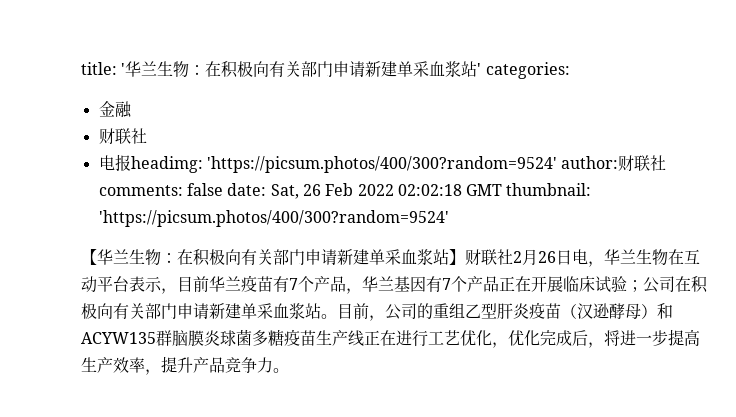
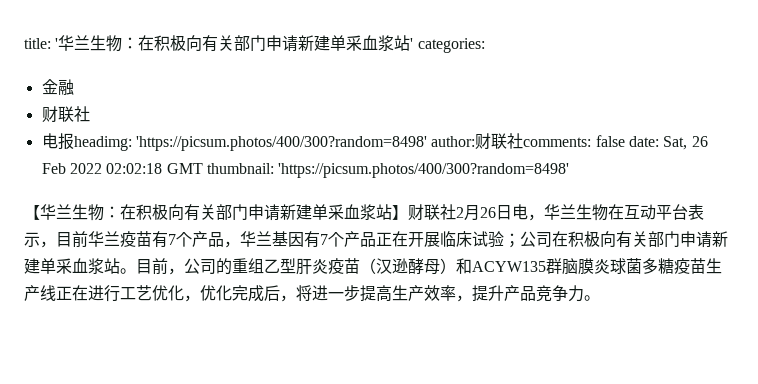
[206,156,557,173] 'https://picsum.photos/400/300?random=9524' -> [135,136,427,151] 'https://picsum.photos/400/300?random=8498'
[98,210,449,227] 'https://picsum.photos/400/300?random=9524' -> [278,163,570,178] 'https://picsum.photos/400/300?random=8498'

